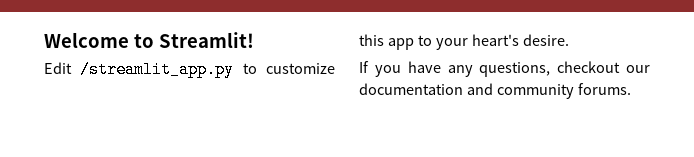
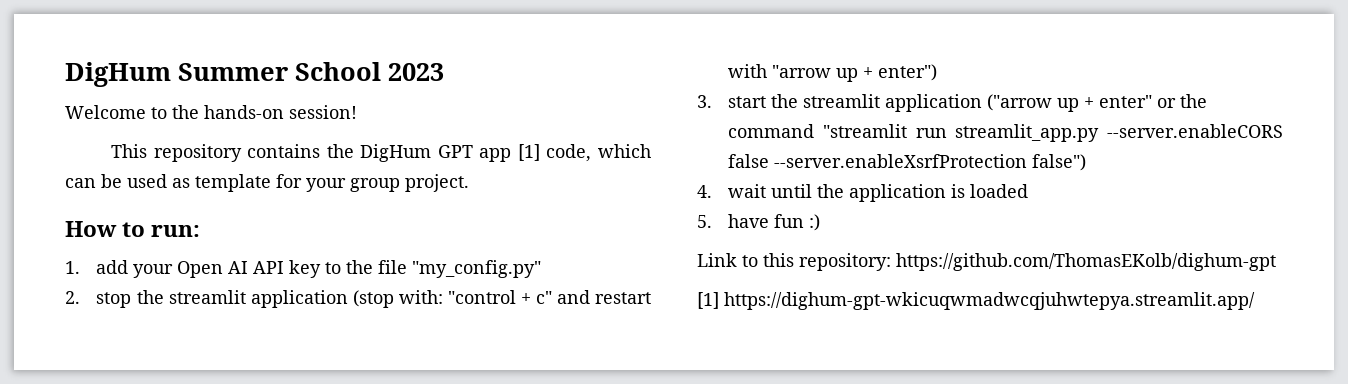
[44,32,254,48] [44,61,335,78] [359,34,569,50] [359,61,650,77] [359,83,631,99] Welcome to Streamlit! // Edit /streamlit_app.py to customize this app to your heart's desire. // If you have any questions, checkout our documentation and community forums. -> [65,62,444,87] [65,105,357,119] [110,144,651,162] [65,174,469,192] [65,221,201,237] [65,260,542,278] [65,290,652,308] [728,64,938,82] [697,94,1208,112] [728,124,1283,142] [728,154,1087,171] [697,184,1029,202] [697,214,821,231] [697,253,1276,271] [697,292,1255,310] DigHum Summer School 2023 // Welcome to the hands-on session! // This repository contains the DigHum GPT app [1] code, which can be used as template for your group project. // How to run: // 1. add your Open AI API key to the file "my_config.py" // 2. stop the streamlit application (stop with: "control + c" and restart with "arrow up + enter") // 3. start the streamlit application ("arrow up + enter" or the command "streamlit run streamlit_app.py --server.enableCORS false --server.enableXsrfProtection false") // 4. wait until the application is loaded // 5. have fun :) // Link to this repository: https://github.com/ThomasEKolb/dighum-gpt // [1] https://dighum-gpt-wkicuqwmadwcqjuhwtepya.streamlit.app/

